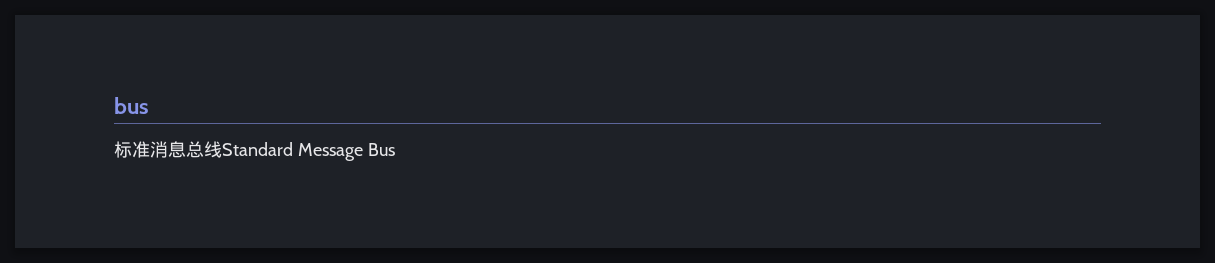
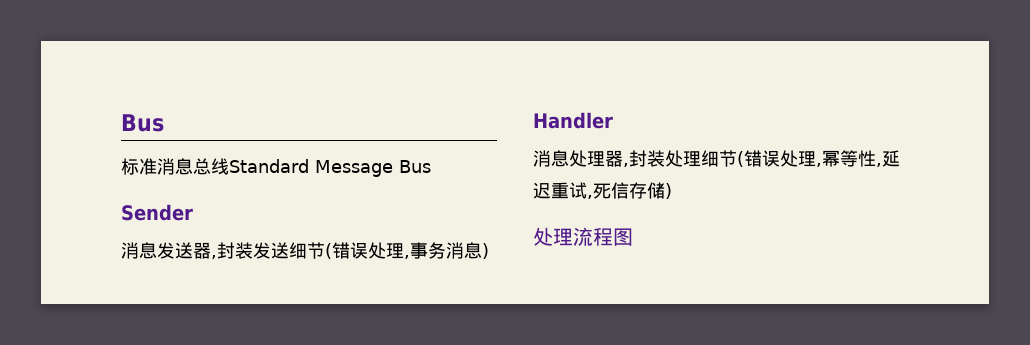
[114,97,149,114] bus -> [121,114,164,132] Bus
(395, 149) none -> [121,204,193,221] [121,242,489,259] [533,112,613,129] [533,150,900,167] [533,182,672,199] [533,227,633,246] // Sender // 消息发送器,封装发送细节(错误处理,事务消息) // Handler // 消息处理器,封装处理细节(错误处理,幂等性,延迟重试,死信存储) // 处理流程图

